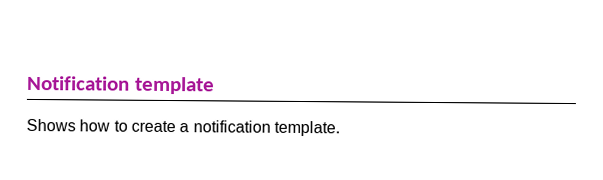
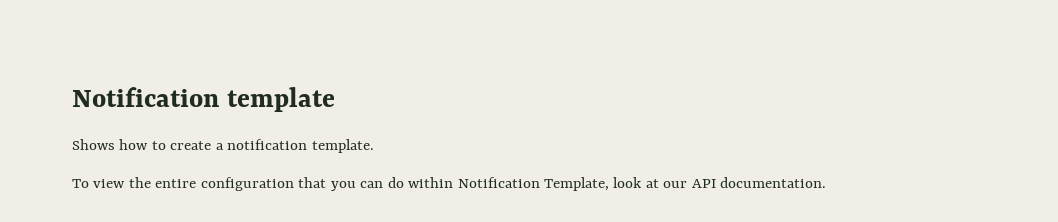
(340, 128) none -> [72,177,827,191] // To view the entire configuration that you can do within Notification Template, look at our API documentation.

